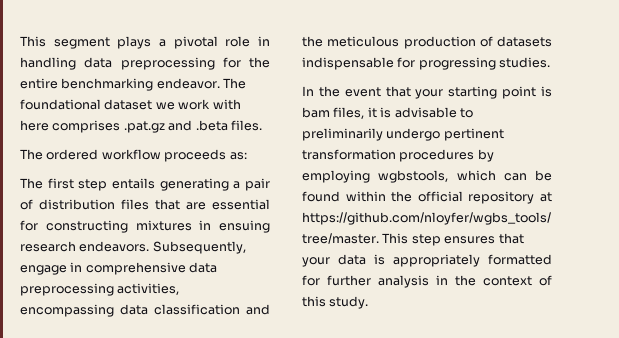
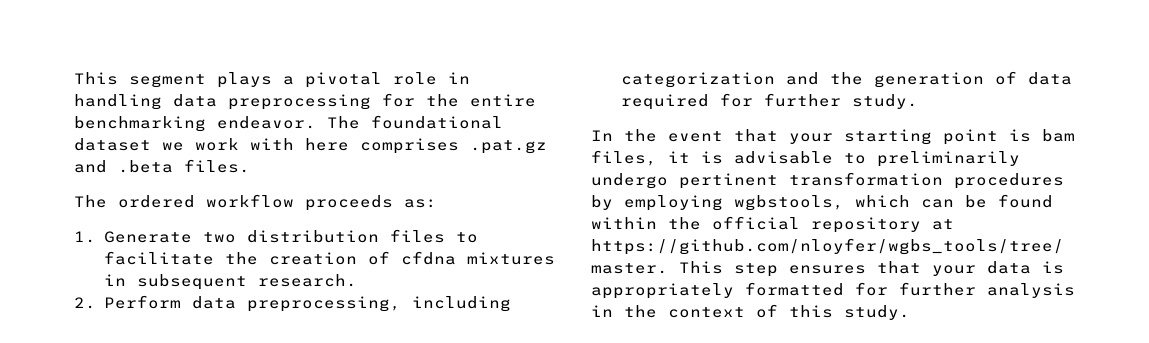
[20,178,270,191] [20,199,270,210] [20,220,270,233] [20,241,246,254] [20,262,218,275] [20,283,180,296] [20,304,270,317] [302,36,552,49] [302,57,551,70] The first step entails generating a pair of distribution files that are essential for constructing mixtures in ensuing research endeavors. Subsequently, engage in comprehensive data preprocessing activities, encompassing data classification and the meticulous production of datasets indispensable for progressing studies. -> [74,229,478,243] [103,251,555,265] [103,274,357,290] [74,295,511,312] [620,71,1072,88] [620,93,918,110] 1. Generate two distribution files to facilitate the creation of cfdna mixtures in subsequent research. // 2. Perform data preprocessing, including categorization and the generation of data required for further study.

